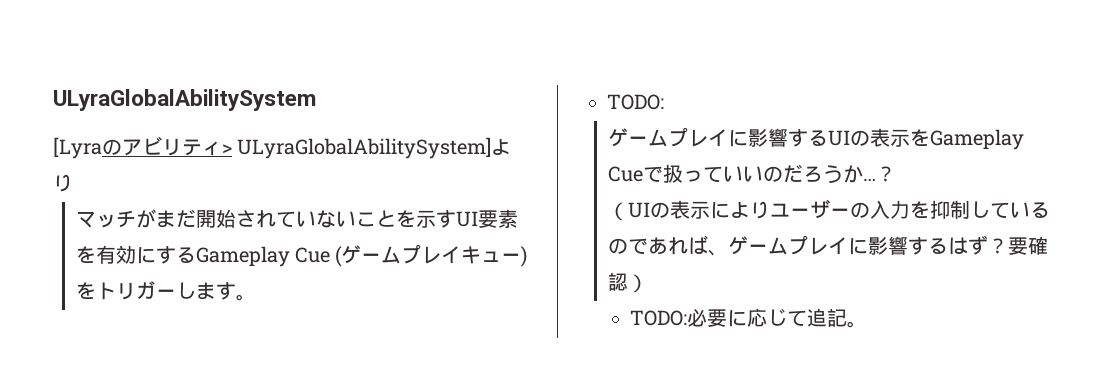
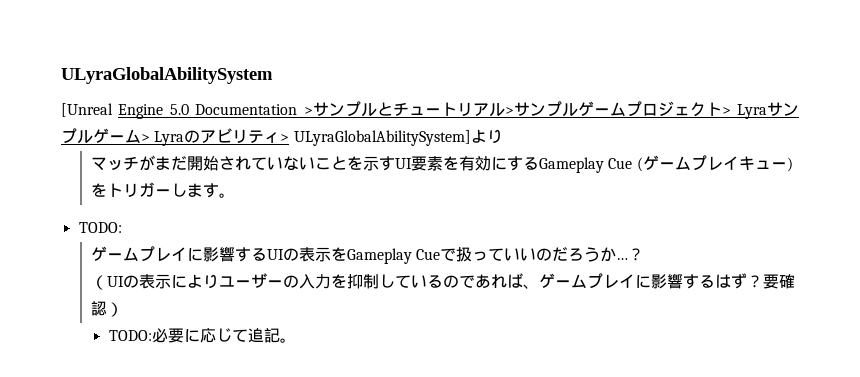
[53,137,102,159] [Lyra -> [61,101,799,119] [61,128,185,146] [Unreal Engine 5.0 Documentation >サンプルとチュートリアル>サンプルゲームプロジェクト> Lyraサンプルゲーム> Lyra

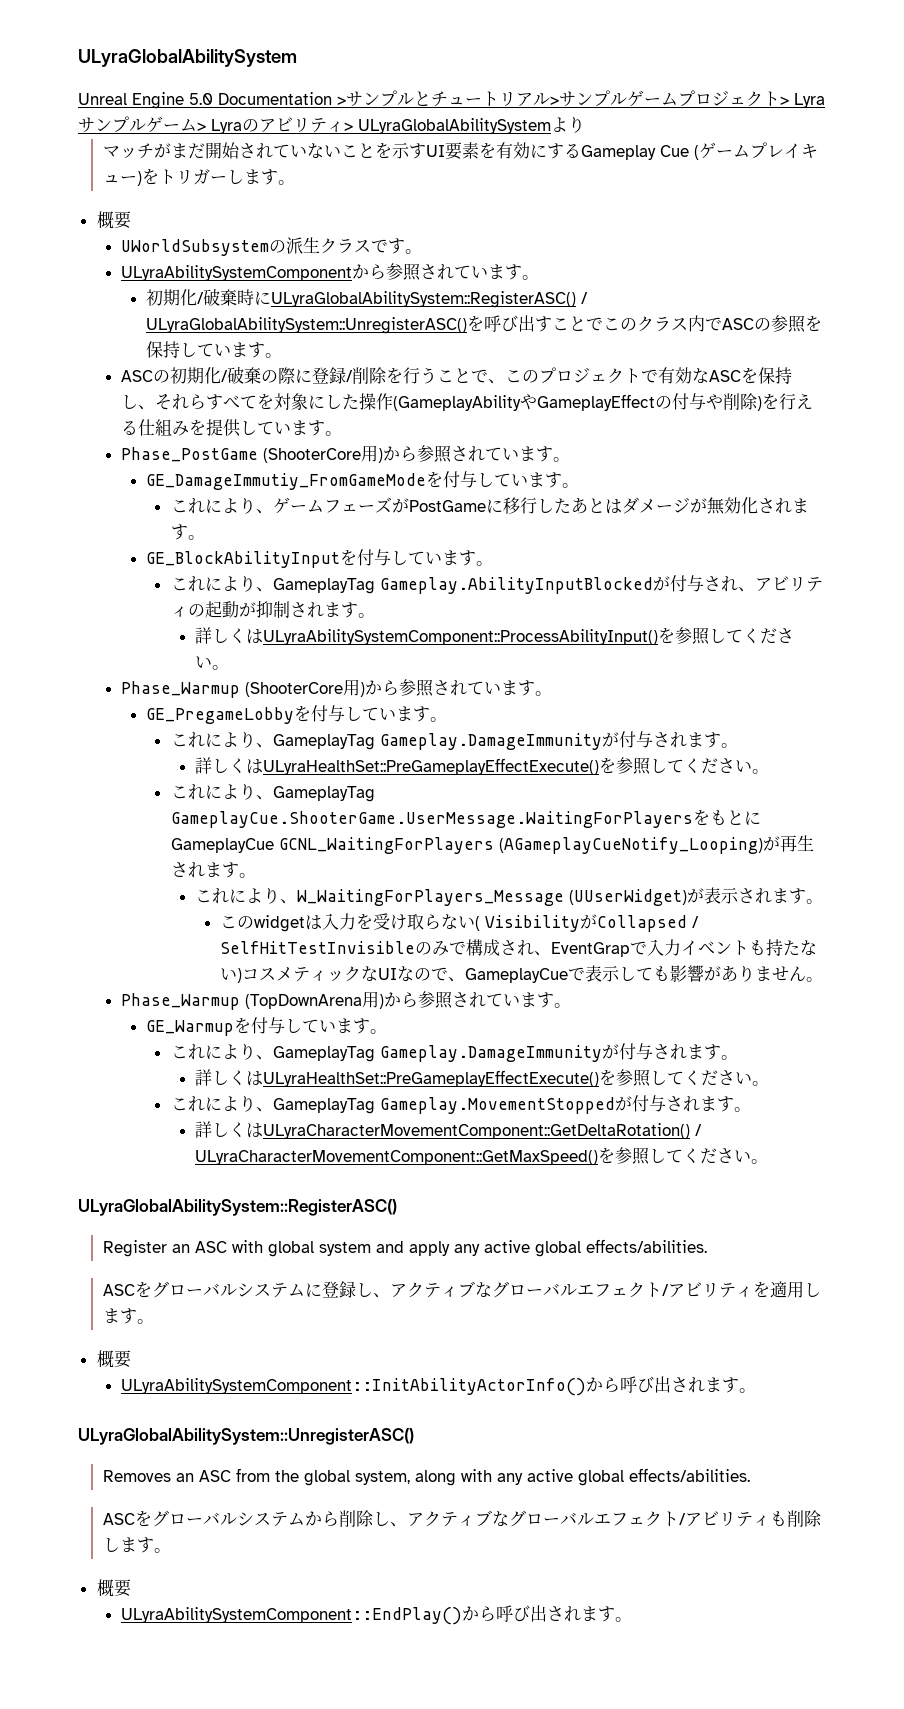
[61,103,113,117] [Unreal -> [78,93,127,105] Unreal
[293,130,471,146] ULyraGlobalAbilitySystem] -> [358,118,551,134] ULyraGlobalAbilitySystem
[78,222,122,233] [91,246,645,264] [91,273,796,290] [91,301,124,317] [108,328,280,343] TODO: // ゲームプレイに影響するUIの表示をGameplay Cueで扱っていいのだろうか…？ // （UIの表示によりユーザーの入力を抑制しているのであれば、ゲームプレイに影響するはず？要確認） // TODO:必要に応じて追記 -> [96,211,131,229] [121,237,423,256] [121,263,540,281] [146,288,589,308] [146,315,823,334] [146,341,283,358] [121,366,793,384] [121,393,814,411] [121,419,343,437] [121,445,571,463] [146,471,580,490] [170,497,809,515] [170,524,205,540] [146,549,494,568] [170,575,823,594] [170,600,375,618] [195,627,795,645] [195,656,230,670] [121,679,553,698] [146,705,448,724] [170,731,738,750] [195,757,770,775] [170,783,375,802] [170,809,761,828] [170,835,814,854] [170,862,256,878] [195,887,824,906] [220,913,700,932] [220,939,818,957] [220,965,824,983] [121,991,572,1010] [146,1017,388,1036] [170,1043,738,1062] [195,1069,770,1087] [170,1095,751,1114] [195,1121,703,1139] [195,1147,769,1165] [78,1199,397,1216] [102,1239,707,1257] [102,1281,821,1298] [102,1308,154,1324] [96,1350,131,1368] [121,1376,757,1396] [78,1428,414,1445] [102,1468,750,1486] [102,1510,822,1527] [102,1537,171,1553] [96,1579,131,1597] [121,1605,616,1625] 概要 // UWorldSubsystemの派生クラスです。 // ULyraAbilitySystemComponentから参照されています。 // 初期化/破棄時にULyraGlobalAbilitySystem::RegisterASC() / ULyraGlobalAbilitySystem::UnregisterASC()を呼び出すことでこのクラス内でASCの参照を保持しています。 // ASCの初期化/破棄の際に登録/削除を行うことで、このプロジェクトで有効なASCを保持し、それらすべてを対象にした操作(GameplayAbilityやGameplayEffectの付与や削除)を行える仕組みを提供しています。 // Phase_PostGame (ShooterCore用)から参照されています。 // GE_DamageImmutiy_FromGameModeを付与しています。 // これにより、ゲームフェーズがPostGameに移行したあとはダメージが無効化されます。 // GE_BlockAbilityInputを付与しています。 // これにより、GameplayTag Gameplay.AbilityInputBlockedが付与され、アビリティの起動が抑制されます。 // 詳しくはULyraAbilitySystemComponent::ProcessAbilityInput()を参照してください。 // Phase_Warmup (ShooterCore用)から参照されています。 // GE_PregameLobbyを付与しています。 // これにより、GameplayTag Gameplay.DamageImmunityが付与されます。 // 詳しくはULyraHealthSet::PreGameplayEffectExecute()を参照してください。 // これにより、GameplayTag GameplayCue.ShooterGame.UserMessage.WaitingForPlayersをもとにGameplayCue GCNL_WaitingForPlayers (AGameplayCueNotify_Looping)が再生されます。 // これにより、W_WaitingForPlayers_Message (UUserWidget)が表示されます。 // このwidgetは入力を受け取らない( VisibilityがCollapsed / SelfHitTestInvisibleのみで構成され、EventGrapで入力イベントも持たない)コスメティックなUIなので、GameplayCueで表示しても影響がありません。 // Phase_Warmup (TopDownArena用)から参照されています。 // GE_Warmupを付与しています。 // これにより、GameplayTag Gameplay.DamageImmunityが付与されます。 // 詳しくはULyraHealthSet::PreGameplayEffectExecute()を参照してください。 // これにより、GameplayTag Gameplay.MovementStoppedが付与されます。 // 詳しくはULyraCharacterMovementComponent::GetDeltaRotation() / ULyraCharacterMovementComponent::GetMaxSpeed()を参照してください。 // ULyraGlobalAbilitySystem::RegisterASC() // Register an ASC with global system and apply any active global effects/abilities. // ASCをグローバルシステムに登録し、アクティブなグローバルエフェクト/アビリティを適用します。 // 概要 // ULyraAbilitySystemComponent::InitAbilityActorInfo()から呼び出されます。 // ULyraGlobalAbilitySystem::UnregisterASC() // Removes an ASC from the global system, along with any active global effects/abilities. // ASCをグローバルシステムから削除し、アクティブなグローバルエフェクト/アビリティも削除します。 // 概要 // ULyraAbilitySystemComponent::EndPlay()から呼び出されます

